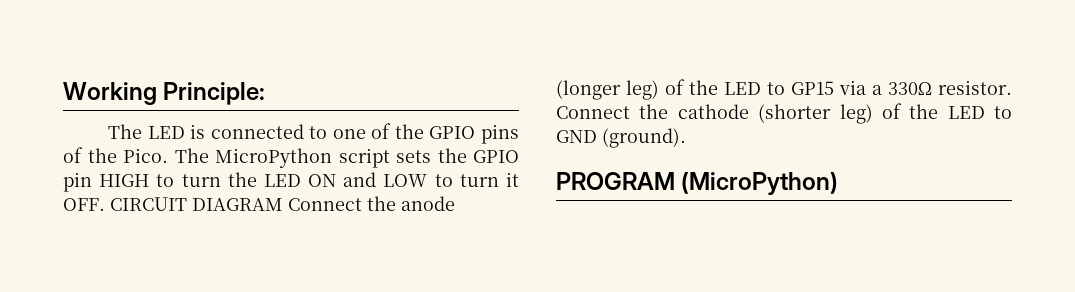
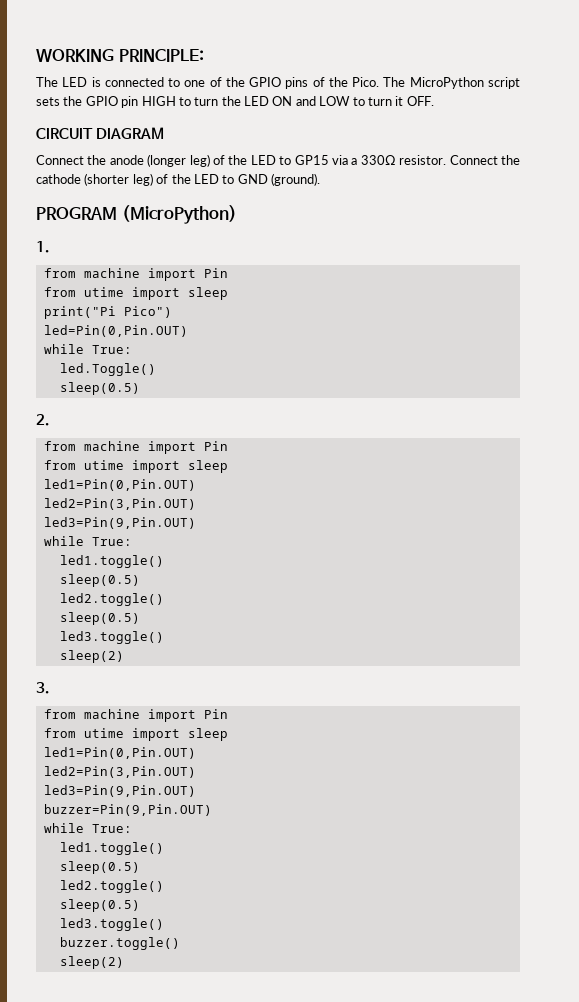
[63,82,266,105] Working Principle: -> [36,49,204,62] WORKING PRINCIPLE:
(105, 204) none -> (434, 101) //
(283, 204) none -> (164, 133) //
(839, 183) none -> [36,241,49,253] [43,268,228,281] [43,287,228,300] [43,306,172,319] [43,325,188,337] [43,344,132,354] [59,363,156,376] [59,382,140,395] [36,414,49,426] [43,441,228,454] [43,460,228,473] [43,479,196,491] [43,498,196,510] [43,517,196,529] [43,536,132,546] [59,555,164,568] [59,574,140,587] [59,593,164,606] [59,612,140,625] [59,631,164,644] [59,650,124,663] [36,682,49,694] [43,709,228,722] [43,728,228,741] [43,747,196,759] [43,766,196,778] [43,785,196,797] [43,804,212,816] [43,823,132,833] [59,842,164,855] [59,861,140,874] [59,880,164,893] [59,899,140,912] [59,918,164,931] [59,937,180,950] [59,956,124,969] // 1. // from machine import Pin // from utime import sleep // print("Pi Pico") // led=Pin(0,Pin.OUT) // while True: // led.Toggle() // sleep(0.5) // 2. // from machine import Pin // from utime import sleep // led1=Pin(0,Pin.OUT) // led2=Pin(3,Pin.OUT) // led3=Pin(9,Pin.OUT) // while True: // led1.toggle() // sleep(0.5) // led2.toggle() // sleep(0.5) // led3.toggle() // sleep(2) // 3. // from machine import Pin // from utime import sleep // led1=Pin(0,Pin.OUT) // led2=Pin(3,Pin.OUT) // led3=Pin(9,Pin.OUT) // buzzer=Pin(9,Pin.OUT) // while True: // led1.toggle() // sleep(0.5) // led2.toggle() // sleep(0.5) // led3.toggle() // buzzer.toggle() // sleep(2)

